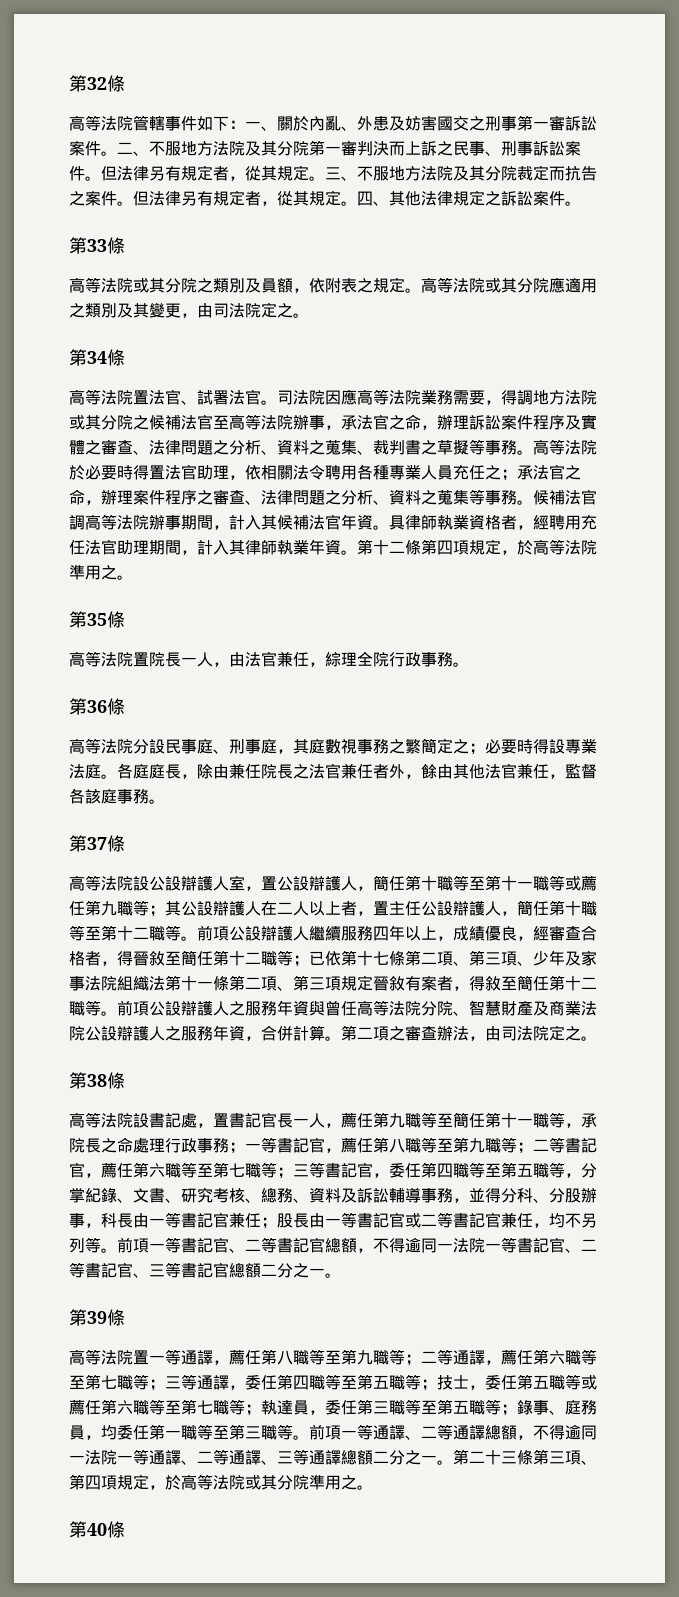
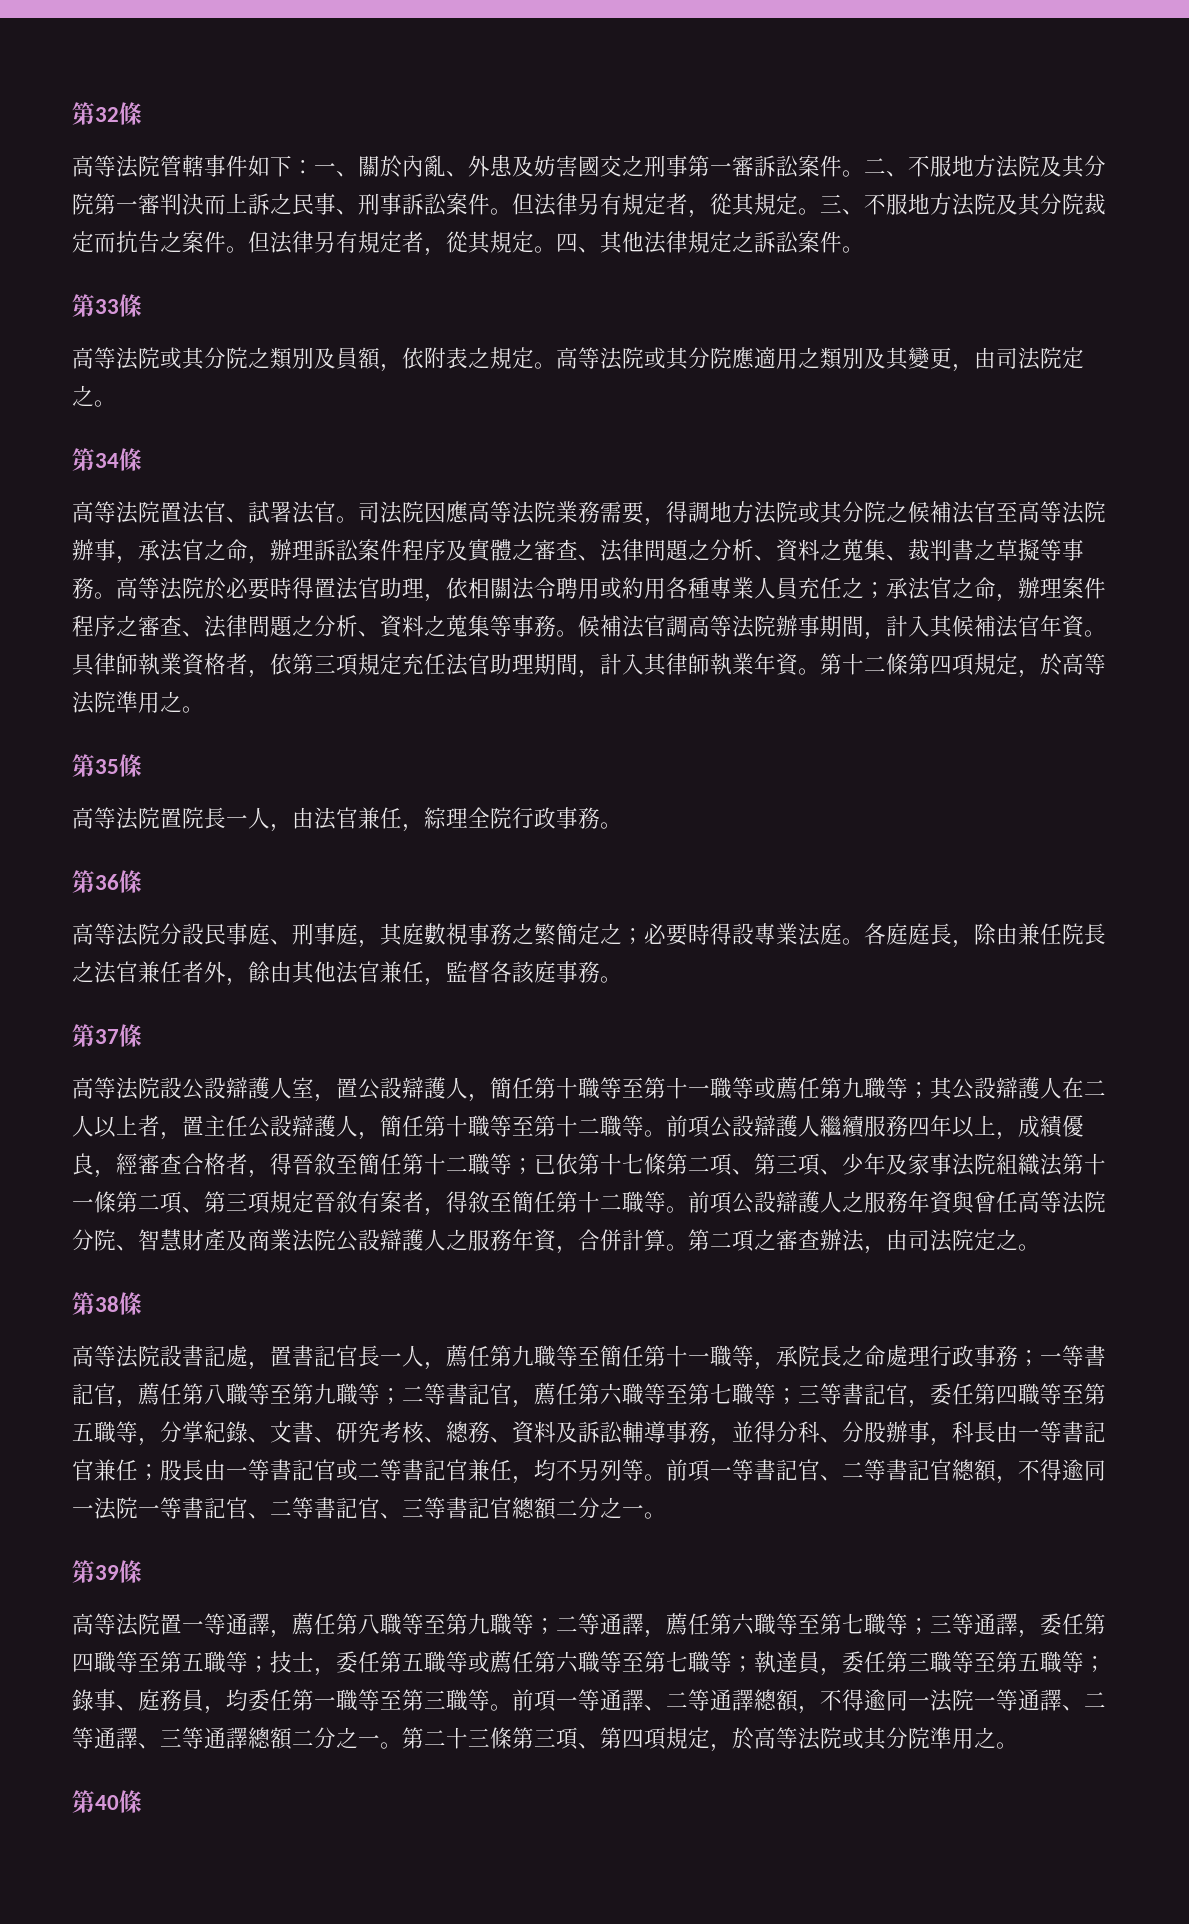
(357, 472) none -> [600,577,666,599] 或約用
[533,515,581,530] 經聘用 -> [270,653,402,676] 依第三項規定

